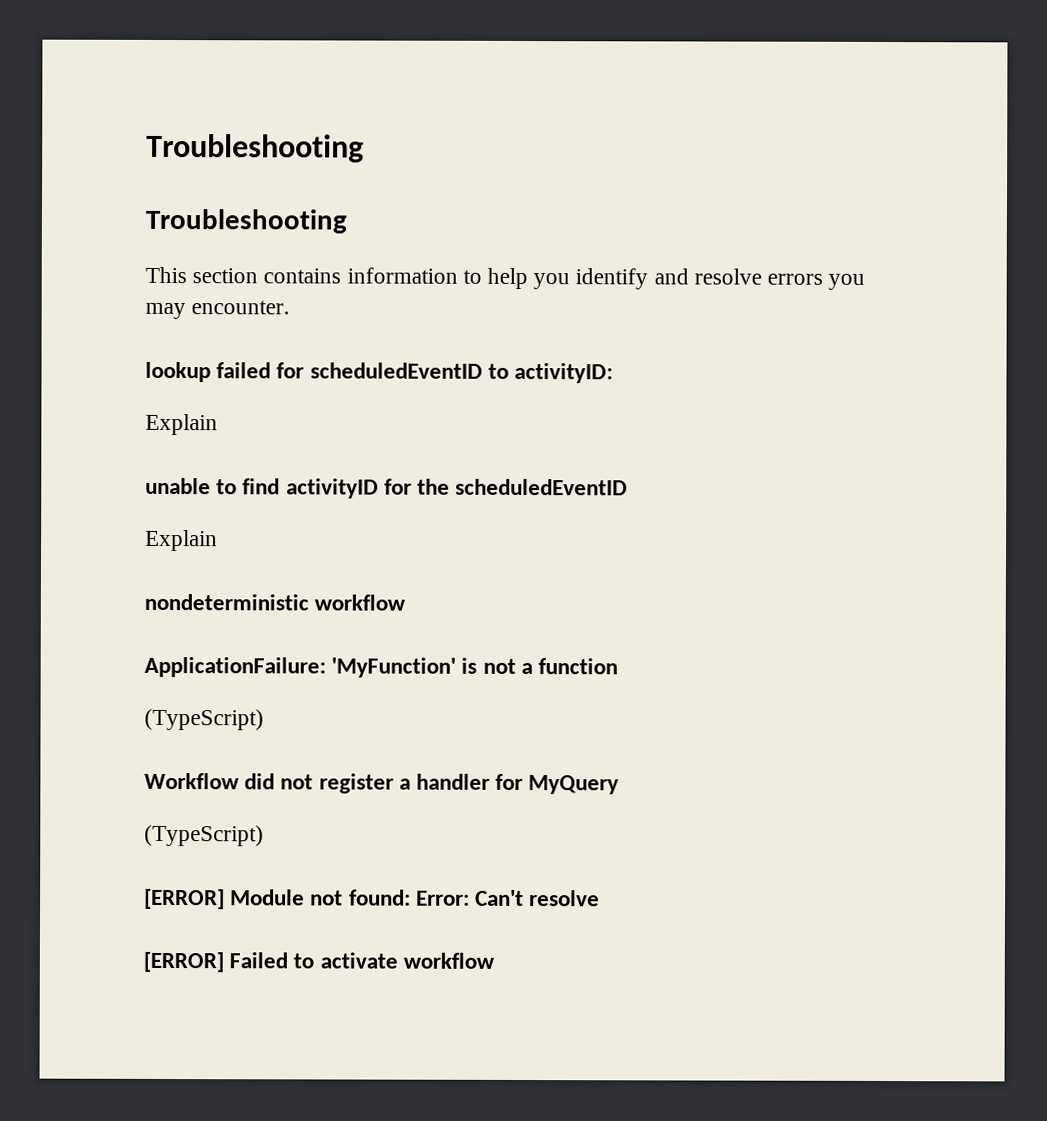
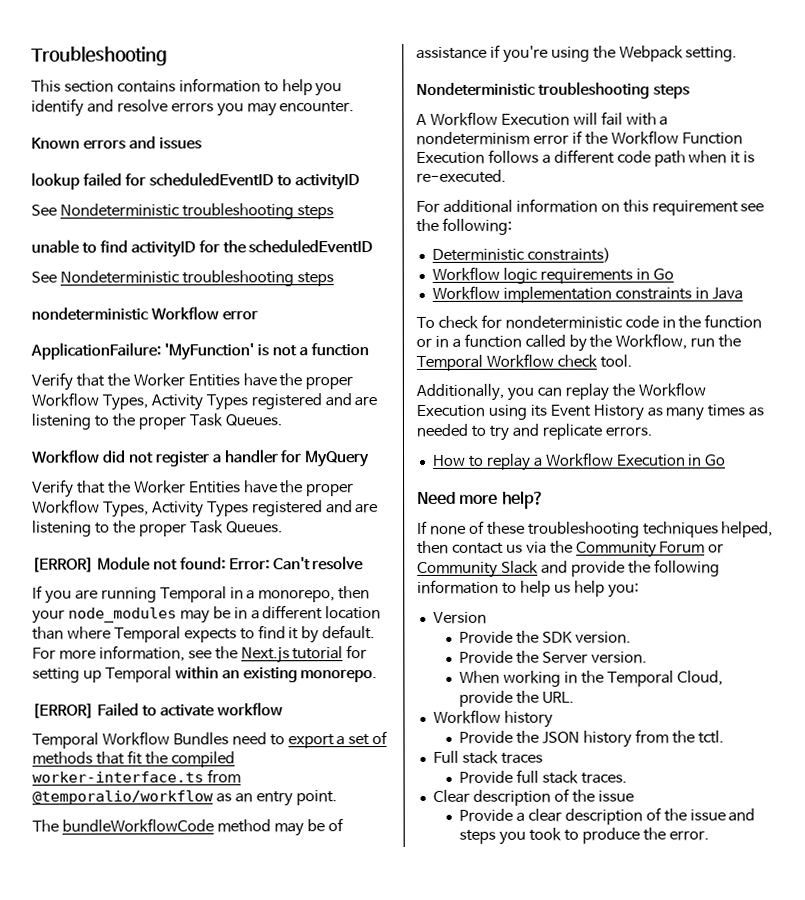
[146,133,364,163] [145,208,347,234] Troubleshooting // Troubleshooting -> [31,46,168,66] Troubleshooting
(291, 307) none -> [31,136,203,150] // Known errors and issues
[514,362,614,384] [145,413,218,436] activityID: // Explain -> [294,174,360,191] [31,203,334,220] activityID // See Nondeterministic troubleshooting steps
[145,529,218,552] [144,593,407,611] Explain // nondeterministic workflow -> [31,270,334,287] [31,306,258,321] See Nondeterministic troubleshooting steps // nondeterministic Workflow error
[144,708,264,731] (TypeScript) -> [31,372,354,391] [31,392,378,411] [31,413,282,430] Verify that the Worker Entities have the proper Workflow Types, Activity Types registered and are listening to the proper Task Queues.
[144,824,264,847] (TypeScript) -> [32,479,355,498] [32,499,379,518] [32,520,283,537] Verify that the Worker Entities have the proper Workflow Types, Activity Types registered and are listening to the proper Task Queues.
(601, 898) none -> [32,585,371,604] [32,605,382,624] [32,625,376,644] [32,645,368,664] [32,666,378,683] // If you are running Temporal in a monorepo, then your node_modules may be in a different location than where Temporal expects to find it by default. For more information, see the Next.js tutorial for setting up Temporal within an existing monorepo.
(495, 960) none -> [32,731,389,749] [32,750,235,768] [32,769,241,784] [32,790,337,807] [32,818,344,837] [416,44,738,63] [416,81,691,99] [416,111,669,126] [416,130,743,145] [416,149,756,167] [416,169,506,183] [416,198,765,216] [416,217,512,235] [431,247,611,263] [431,266,674,284] [431,285,743,303] [416,314,763,329] [416,333,742,352] [416,353,632,371] [416,382,706,401] [416,404,765,421] [416,423,652,441] [432,452,727,471] [417,490,545,509] [417,520,774,538] [417,540,725,558] [417,559,720,578] [417,579,639,598] [432,611,487,624] [459,630,631,644] [459,650,647,664] [459,670,723,687] [459,690,574,707] [432,709,553,728] [459,729,724,748] [432,750,543,764] [459,769,627,784] [432,788,634,806] [459,807,756,825] [459,827,709,845] // Temporal Workflow Bundles need to export a set of methods that fit the compiled worker-interface.ts from @temporalio/workflow as an entry point. // The bundleWorkflowCode method may be of assistance if you're using the Webpack setting. // Nondeterministic troubleshooting steps // A Workflow Execution will fail with a nondeterminism error if the Workflow Function Execution follows a different code path when it is re-executed. // For additional information on this requirement see the following: // Deterministic constraints) // Workflow logic requirements in Go // Workflow implementation constraints in Java // To check for nondeterministic code in the function or in a function called by the Workflow, run the Temporal Workflow check tool. // Additionally, you can replay the Workflow Execution using its Event History as many times as needed to try and replicate errors. // How to replay a Workflow Execution in Go // Need more help? // If none of these troubleshooting techniques helped, then contact us via the Community Forum or Community Slack and provide the following information to help us help you: // Version // Provide the SDK version. // Provide the Server version. // When working in the Temporal Cloud, provide the URL. // Workflow history // Provide the JSON history from the tctl. // Full stack traces // Provide full stack traces. // Clear description of the issue // Provide a clear description of the issue and steps you took to produce the error.

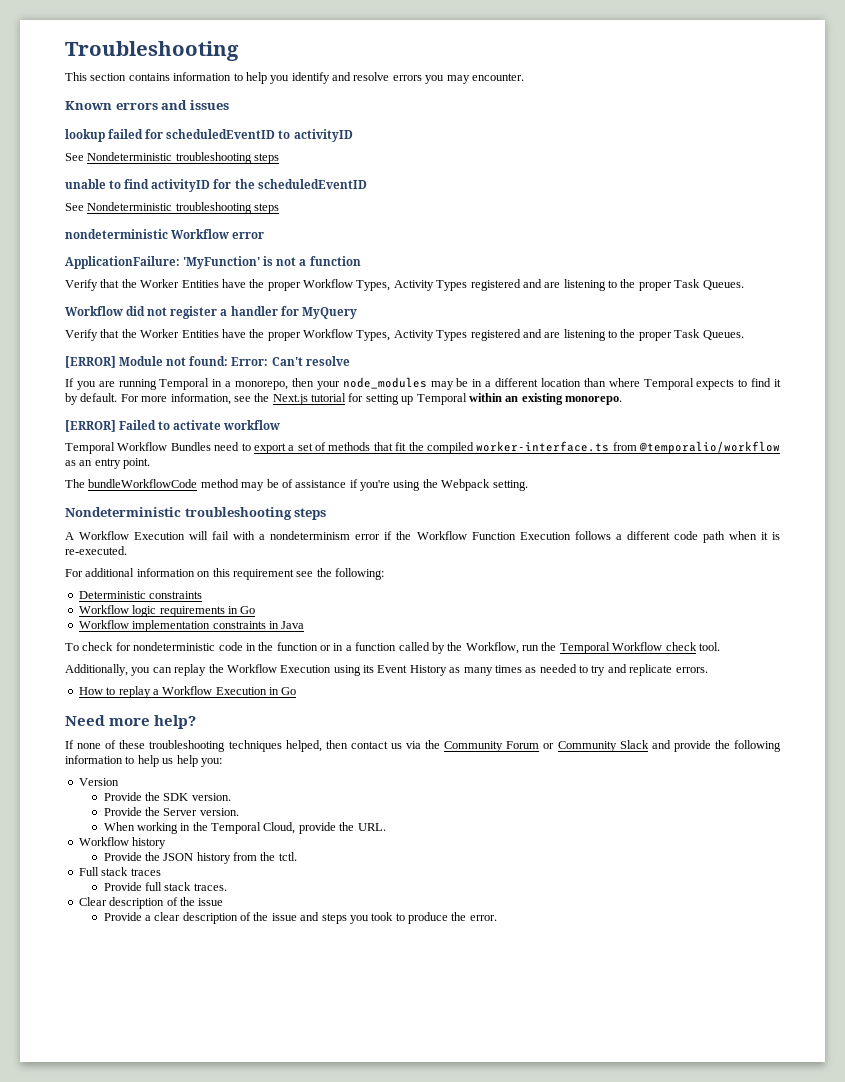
[526,247,611,263] constraints) -> [149,591,203,599] constraints

